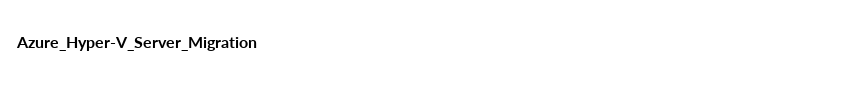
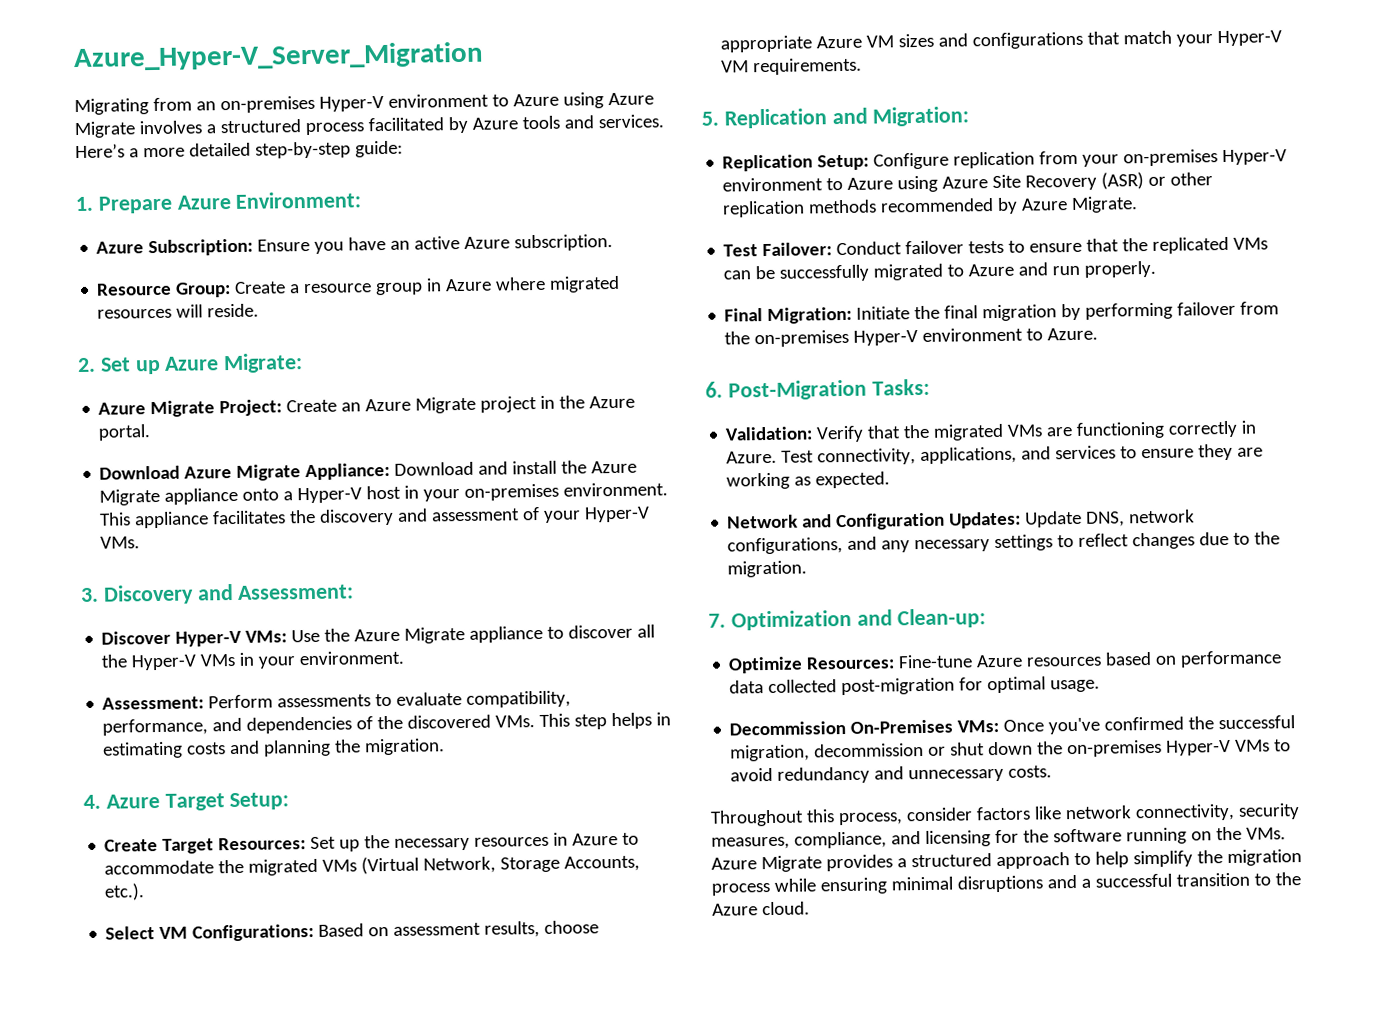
(257, 44) none -> [74,92,654,116] [74,114,664,139] [75,140,403,159] [75,191,362,214] [96,233,614,257] [96,275,621,298] [97,303,260,319] [77,353,304,375] [98,395,636,418] [98,424,152,441] [99,460,638,481] [99,482,669,506] [99,506,651,529] [100,536,141,549] [80,584,355,605] [101,624,656,647] [101,650,405,671] [102,690,572,710] [102,712,672,736] [102,738,446,759] [83,792,290,811] [104,832,640,854] [104,855,641,876] [104,883,146,901] [105,920,600,942] [720,30,1283,53] [721,57,863,76] [701,106,970,129] [722,149,1288,172] [722,172,1214,193] [722,196,1139,218] [723,236,1269,257] [723,260,1157,282] [724,301,1280,324] [724,327,1099,348] [705,378,930,401] [725,420,1258,443] [726,443,1264,466] [726,471,891,490] [727,509,1196,531] [727,531,1281,555] [727,560,808,578] [708,608,987,631] [728,650,1283,674] [729,676,1101,696] [729,715,1296,736] [730,739,1292,762] [730,765,1053,784] [710,803,1300,827] [711,826,1286,850] [711,849,1302,873] [711,872,1301,896] [712,901,810,916] // Migrating from an on-premises Hyper-V environment to Azure using Azure Migrate involves a structured process facilitated by Azure tools and services. Here’s a more detailed step-by-step guide: // 1. Prepare Azure Environment: // Azure Subscription: Ensure you have an active Azure subscription. // Resource Group: Create a resource group in Azure where migrated resources will reside. // 2. Set up Azure Migrate: // Azure Migrate Project: Create an Azure Migrate project in the Azure portal. // Download Azure Migrate Appliance: Download and install the Azure Migrate appliance onto a Hyper-V host in your on-premises environment. This appliance facilitates the discovery and assessment of your Hyper-V VMs. // 3. Discovery and Assessment: // Discover Hyper-V VMs: Use the Azure Migrate appliance to discover all the Hyper-V VMs in your environment. // Assessment: Perform assessments to evaluate compatibility, performance, and dependencies of the discovered VMs. This step helps in estimating costs and planning the migration. // 4. Azure Target Setup: // Create Target Resources: Set up the necessary resources in Azure to accommodate the migrated VMs (Virtual Network, Storage Accounts, etc.). // Select VM Configurations: Based on assessment results, choose appropriate Azure VM sizes and configurations that match your Hyper-V VM requirements. // 5. Replication and Migration: // Replication Setup: Configure replication from your on-premises Hyper-V environment to Azure using Azure Site Recovery (ASR) or other replication methods recommended by Azure Migrate. // Test Failover: Conduct failover tests to ensure that the replicated VMs can be successfully migrated to Azure and run properly. // Final Migration: Initiate the final migration by performing failover from the on-premises Hyper-V environment to Azure. // 6. Post-Migration Tasks: // Validation: Verify that the migrated VMs are functioning correctly in Azure. Test connectivity, applications, and services to ensure they are working as expected. // Network and Configuration Updates: Update DNS, network configurations, and any necessary settings to reflect changes due to the migration. // 7. Optimization and Clean-up: // Optimize Resources: Fine-tune Azure resources based on performance data collected post-migration for optimal usage. // Decommission On-Premises VMs: Once you've confirmed the successful migration, decommission or shut down the on-premises Hyper-V VMs to avoid redundancy and unnecessary costs. // Throughout this process, consider factors like network connectivity, security measures, compliance, and licensing for the software running on the VMs. Azure Migrate provides a structured approach to help simplify the migration process while ensuring minimal disruptions and a successful transition to the Azure cloud.

